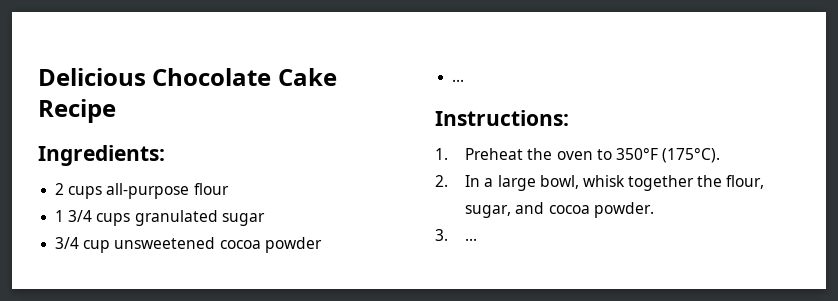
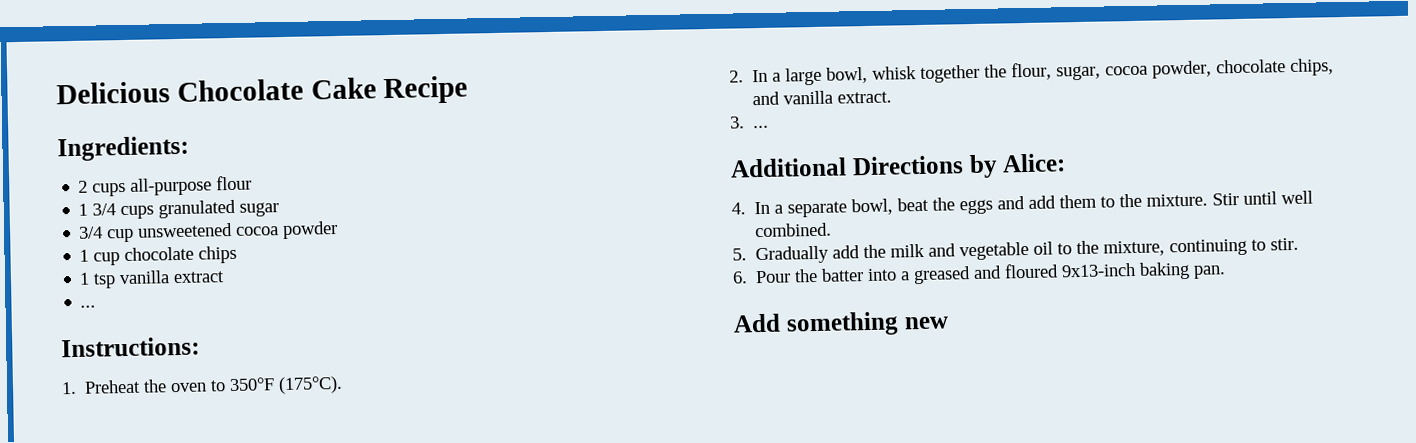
(322, 245) none -> [79,245,238,266] [79,270,226,289] // 1 cup chocolate chips // 1 tsp vanilla extract
[515,202,654,218] [435,229,478,241] and cocoa powder. // 3. ... -> [1105,58,1335,79] [752,90,893,106] [730,116,770,129] [730,153,1067,179] [731,190,1314,218] [755,222,833,238] [732,237,1300,265] [732,261,1227,285] [733,311,949,337] cocoa powder, chocolate chips, and vanilla extract. // 3. ... // Additional Directions by Alice: // 4. In a separate bowl, beat the eggs and add them to the mixture. Stir until well combined. // 5. Gradually add the milk and vegetable oil to the mixture, continuing to stir. // 6. Pour the batter into a greased and floured 9x13-inch baking pan. // Add something new

